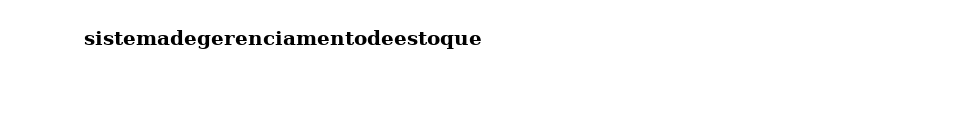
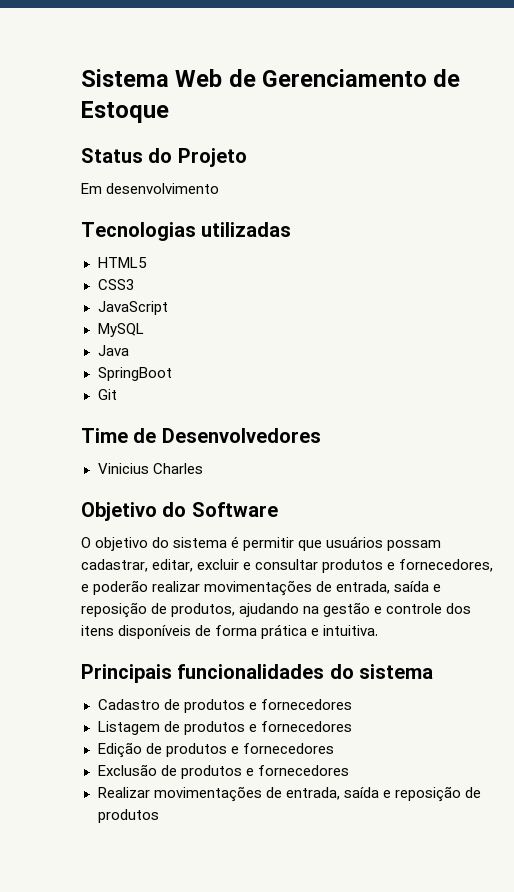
[84,30,482,49] sistemadegerenciamentodeestoque -> [81,69,461,87] [81,101,169,123] [81,148,247,167] [81,183,220,194] [81,222,292,241] [97,257,147,268] [97,279,134,290] [97,301,168,315] [97,323,144,337] [97,345,129,356] [97,367,172,381] [97,389,117,400] [81,428,321,443] [97,463,203,474] [81,502,278,521] [81,536,442,551] [81,559,494,573] [81,580,442,596] [81,602,472,618] [81,624,379,639] [81,664,434,683] [97,699,352,713] [97,721,352,735] [97,742,334,758] [97,764,349,779] [97,786,481,802] [97,809,159,823] Sistema Web de Gerenciamento de Estoque // Status do Projeto // Em desenvolvimento // Tecnologias utilizadas // HTML5 // CSS3 // JavaScript // MySQL // Java // SpringBoot // Git // Time de Desenvolvedores // Vinicius Charles // Objetivo do Software // O objetivo do sistema é permitir que usuários possam cadastrar, editar, excluir e consultar produtos e fornecedores, e poderão realizar movimentações de entrada, saída e reposição de produtos, ajudando na gestão e controle dos itens disponíveis de forma prática e intuitiva. // Principais funcionalidades do sistema // Cadastro de produtos e fornecedores // Listagem de produtos e fornecedores // Edição de produtos e fornecedores // Exclusão de produtos e fornecedores // Realizar movimentações de entrada, saída e reposição de produtos

